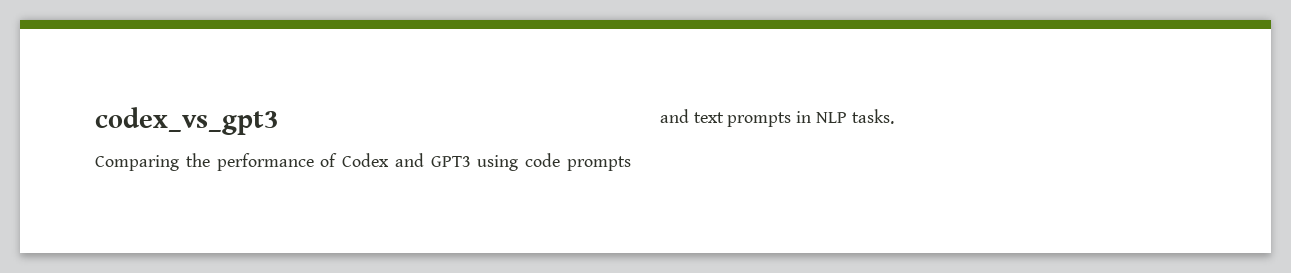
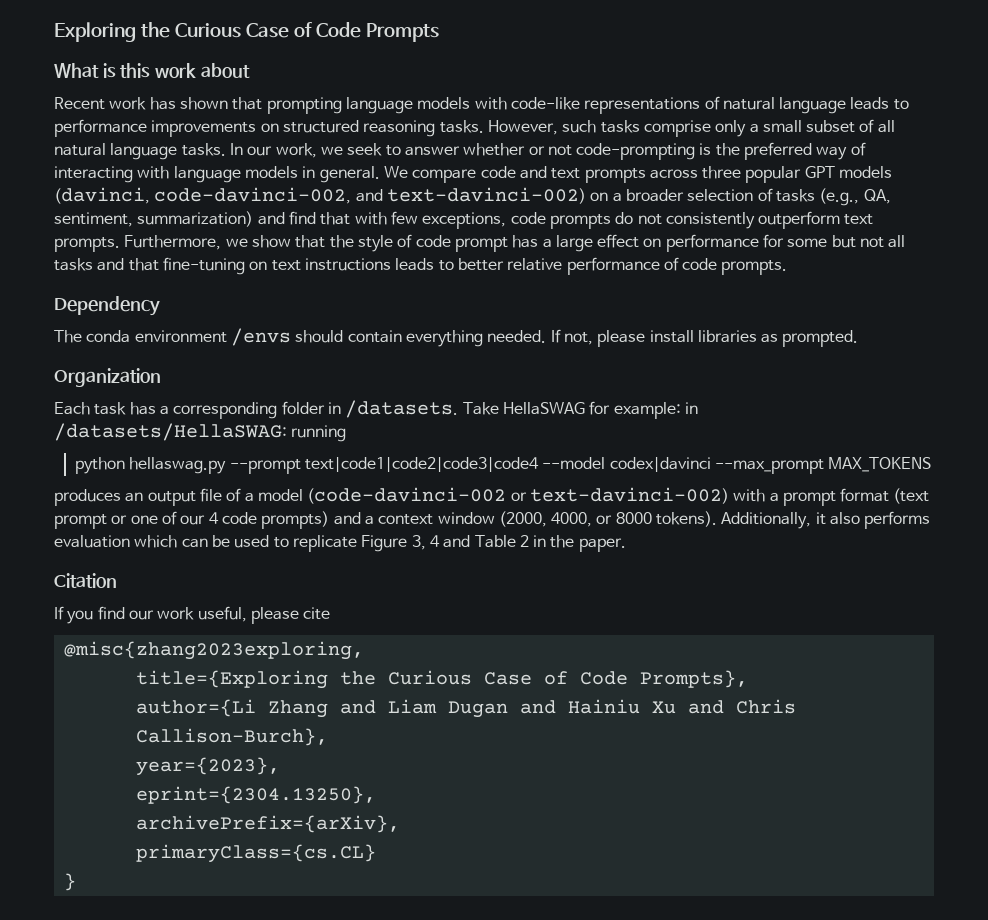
[95,107,279,135] [95,153,631,171] [660,109,894,127] codex_vs_gpt3 // Comparing the performance of Codex and GPT3 using code prompts and text prompts in NLP tasks. -> [54,22,439,42] [54,63,250,78] [54,96,909,114] [54,119,895,137] [54,142,866,160] [54,166,893,183] [54,187,891,206] [54,211,874,229] [54,234,906,252] [54,257,788,275] [54,296,160,316] [54,328,859,347] [54,368,161,387] [54,400,698,419] [54,423,347,442] [75,457,932,474] [54,487,930,506] [54,511,931,529] [54,535,626,552] [54,573,117,588] [54,606,331,624] [63,641,364,660] [135,670,748,689] [135,699,796,718] [135,728,328,746] [135,757,280,776] [135,786,376,804] [135,815,400,833] [135,844,376,863] [63,873,76,891] Exploring the Curious Case of Code Prompts // What is this work about // Recent work has shown that prompting language models with code-like representations of natural language leads to performance improvements on structured reasoning tasks. However, such tasks comprise only a small subset of all natural language tasks. In our work, we seek to answer whether or not code-prompting is the preferred way of interacting with language models in general. We compare code and text prompts across three popular GPT models (davinci, code-davinci-002, and text-davinci-002) on a broader selection of tasks (e.g., QA, sentiment, summarization) and find that with few exceptions, code prompts do not consistently outperform text prompts. Furthermore, we show that the style of code prompt has a large effect on performance for some but not all tasks and that fine-tuning on text instructions leads to better relative performance of code prompts. // Dependency // The conda environment /envs should contain everything needed. If not, please install libraries as prompted. // Organization // Each task has a corresponding folder in /datasets. Take HellaSWAG for example: in /datasets/HellaSWAG: running // python hellaswag.py --prompt text|code1|code2|code3|code4 --model codex|davinci --max_prompt MAX_TOKENS // produces an output file of a model (code-davinci-002 or text-davinci-002) with a prompt format (text prompt or one of our 4 code prompts) and a context window (2000, 4000, or 8000 tokens). Additionally, it also performs evaluation which can be used to replicate Figure 3, 4 and Table 2 in the paper. // Citation // If you find our work useful, please cite // @misc{zhang2023exploring, // title={Exploring the Curious Case of Code Prompts}, // author={Li Zhang and Liam Dugan and Hainiu Xu and Chris Callison-Burch}, // year={2023}, // eprint={2304.13250}, // archivePrefix={arXiv}, // primaryClass={cs.CL} // }

